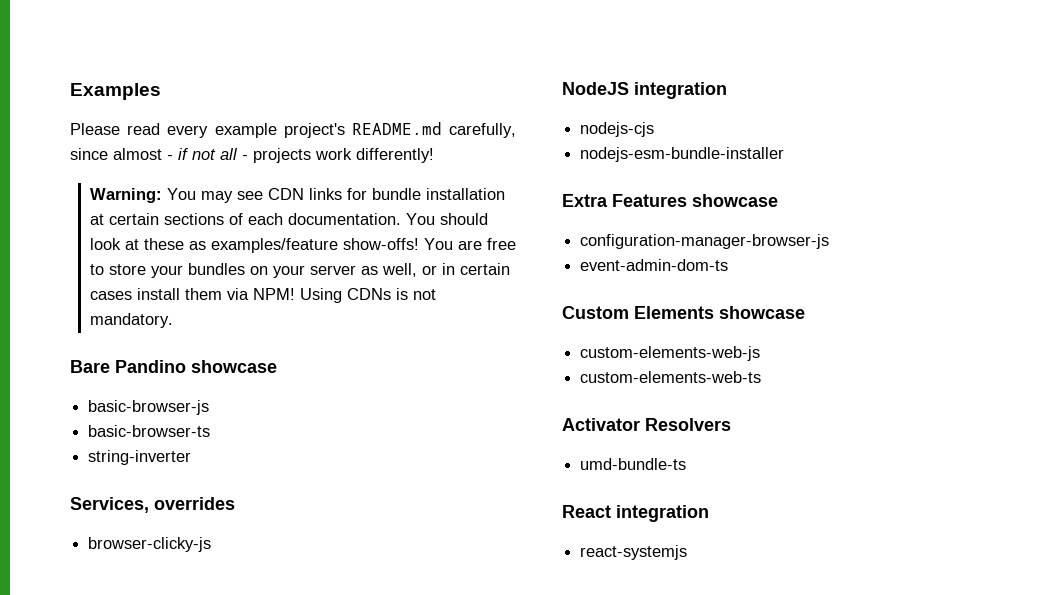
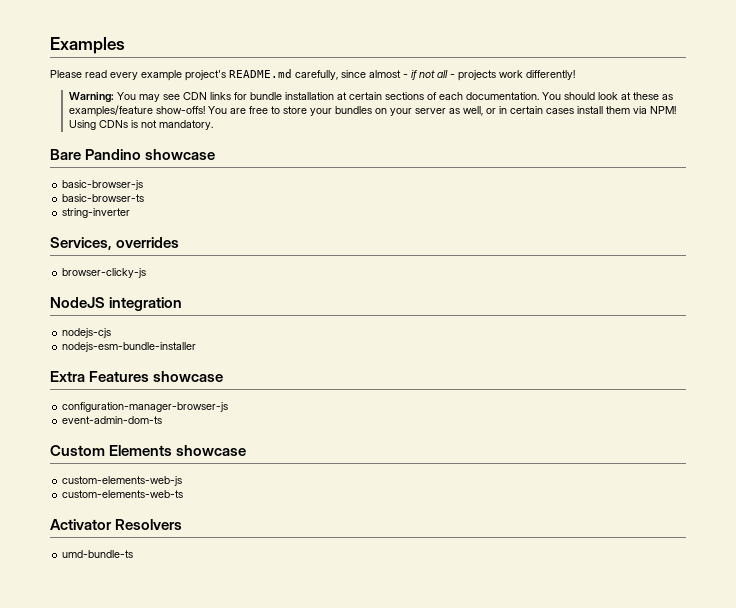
[562,505,709,522] [580,545,688,560] // React integration // react-systemjs -> (134, 554) none

